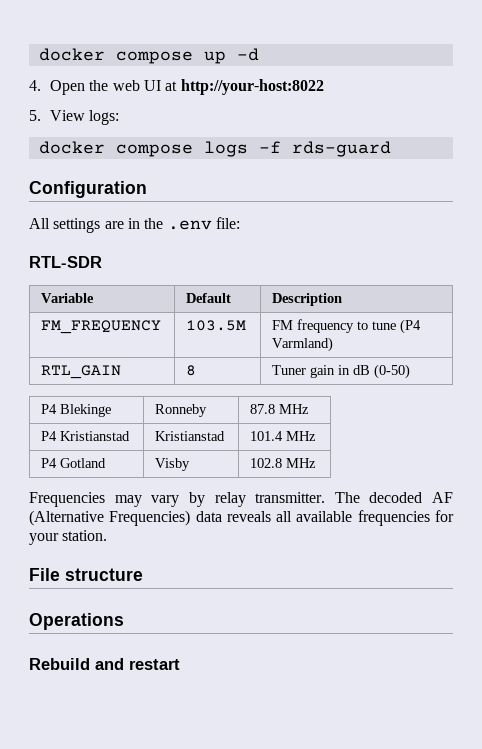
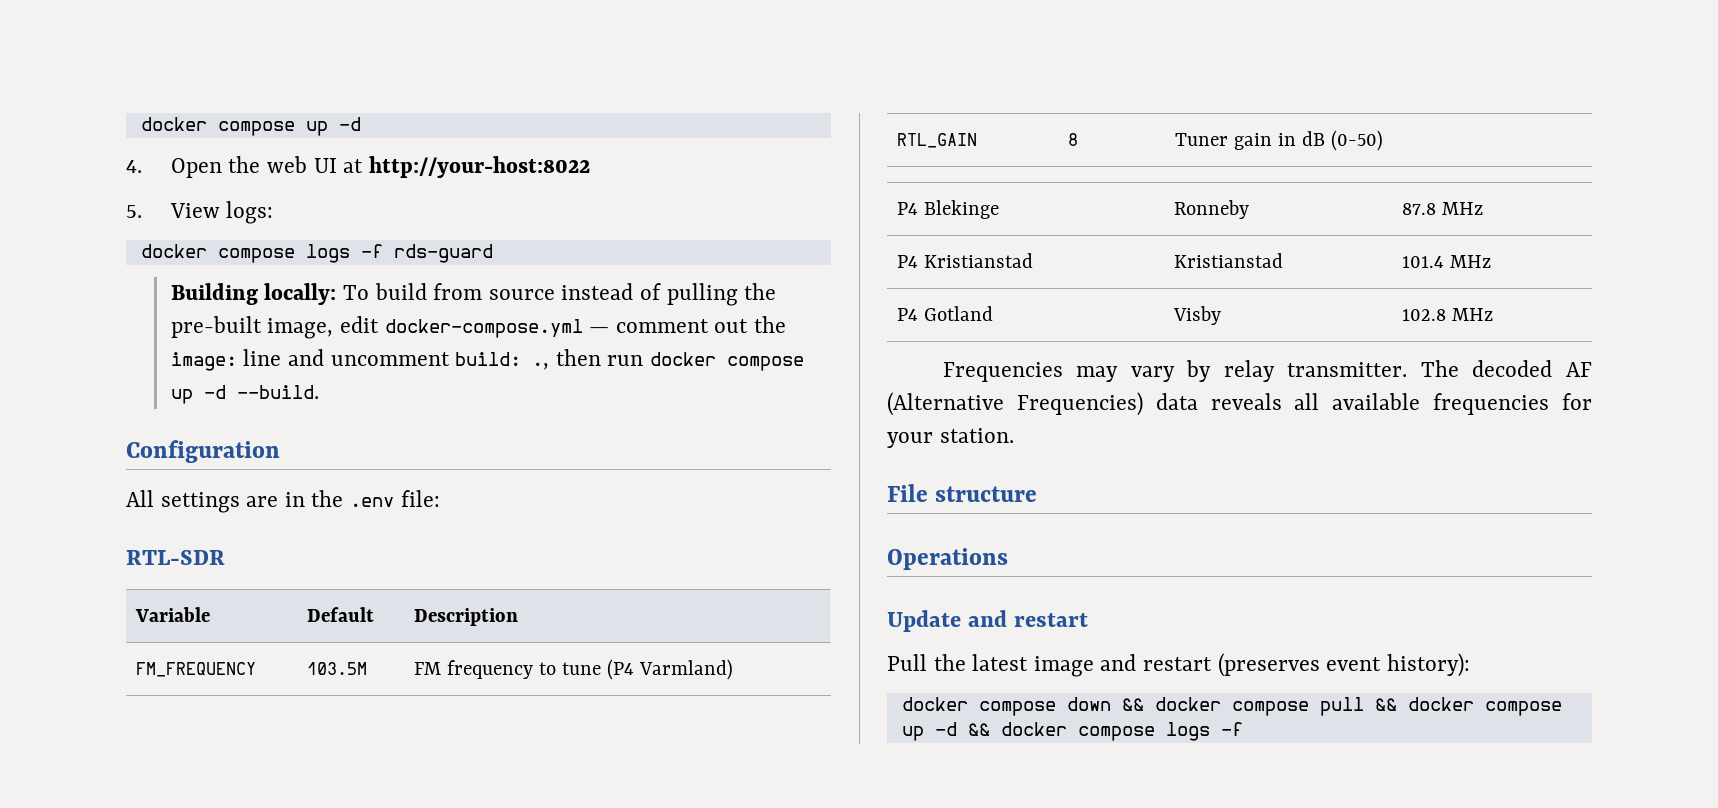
(391, 149) none -> [170,283,777,306] [170,316,787,339] [170,349,805,371] [170,385,319,404] // Building locally: To build from source instead of pulling the pre-built image, edit docker-compose.yml — comment out the image: line and uncomment build: ., then run docker compose up -d --build.
[29,658,180,670] Rebuild and restart -> [887,610,1088,632] [887,653,1470,677] [901,697,1562,716] [901,722,1243,741] Update and restart // Pull the latest image and restart (preserves event history): // docker compose down && docker compose pull && docker compose up -d && docker compose logs -f

